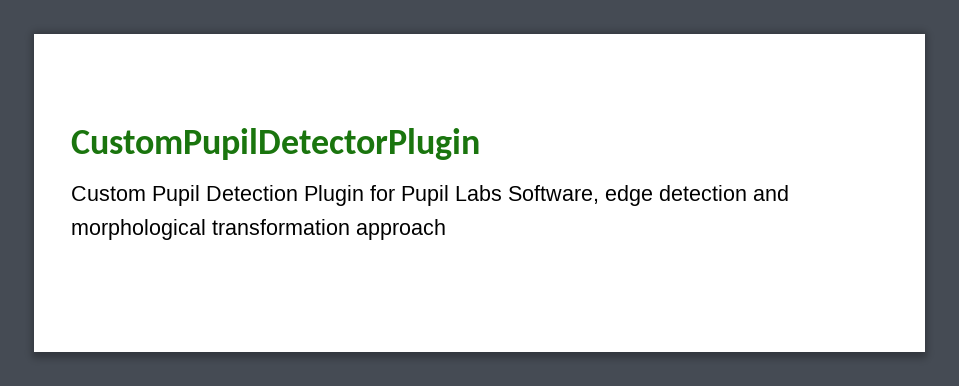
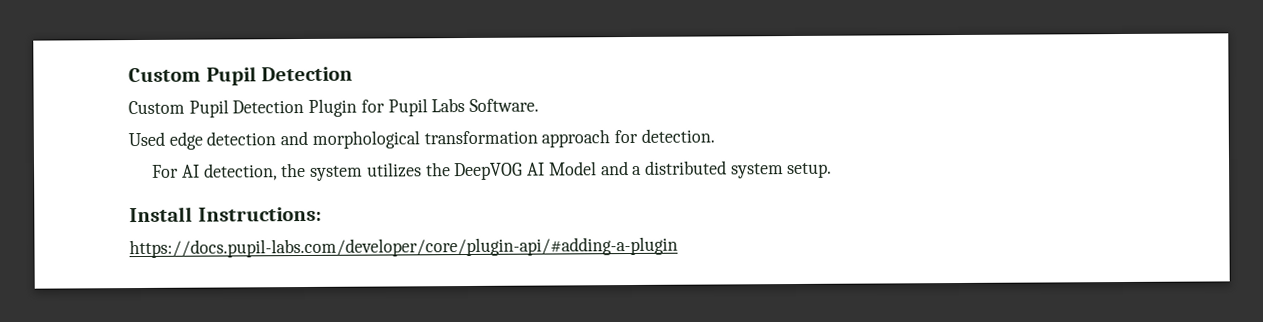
[71,128,480,160] CustomPupilDetectorPlugin -> [128,66,354,86] Custom Pupil Detection
[508,185,599,204] Software, -> [469,98,540,112] [128,131,165,147] Software. // Used
(446, 229) none -> [614,128,715,144] [152,160,833,181] [129,206,322,223] [129,236,678,259] for detection. // For AI detection, the system utilizes the DeepVOG AI Model and a distributed system setup. // Install Instructions: // https://docs.pupil-labs.com/developer/core/plugin-api/#adding-a-plugin

